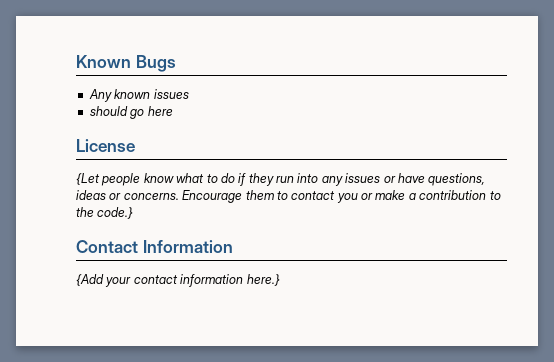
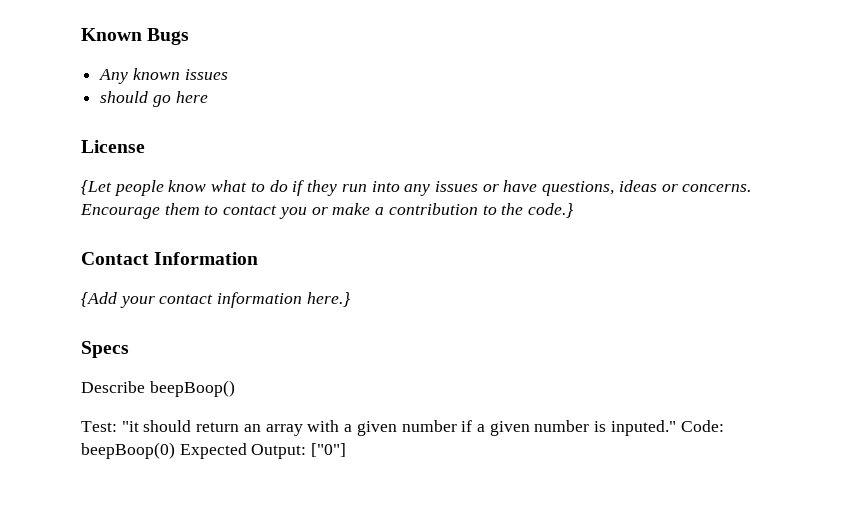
(280, 280) none -> [81,341,129,358] [81,380,235,397] [81,420,724,436] [81,442,347,459] // Specs // Describe beepBoop() // Test: "it should return an array with a given number if a given number is inputed." Code: beepBoop(0) Expected Output: ["0"]

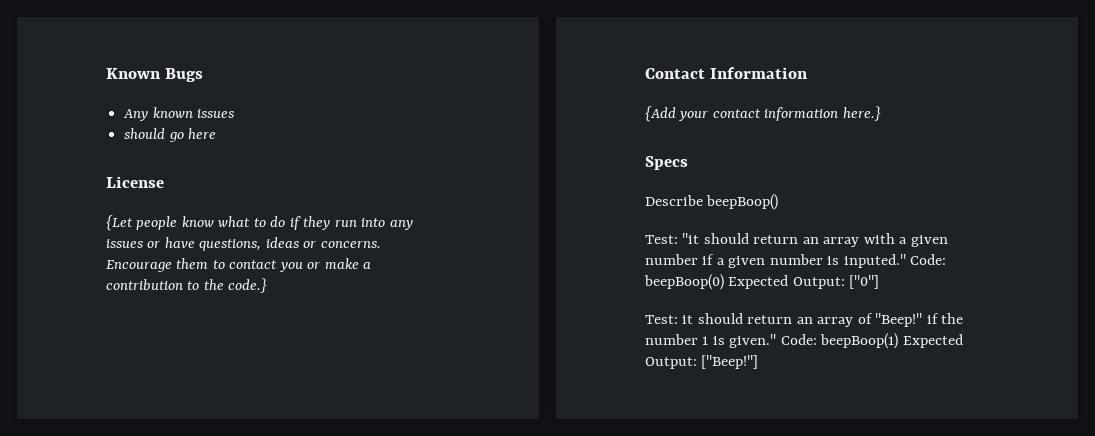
(347, 450) none -> [645,313,964,327] [645,333,963,349] [645,355,759,369] // Test: it should return an array of "Beep!" if the number 1 is given." Code: beepBoop(1) Expected Output: ["Beep!"]

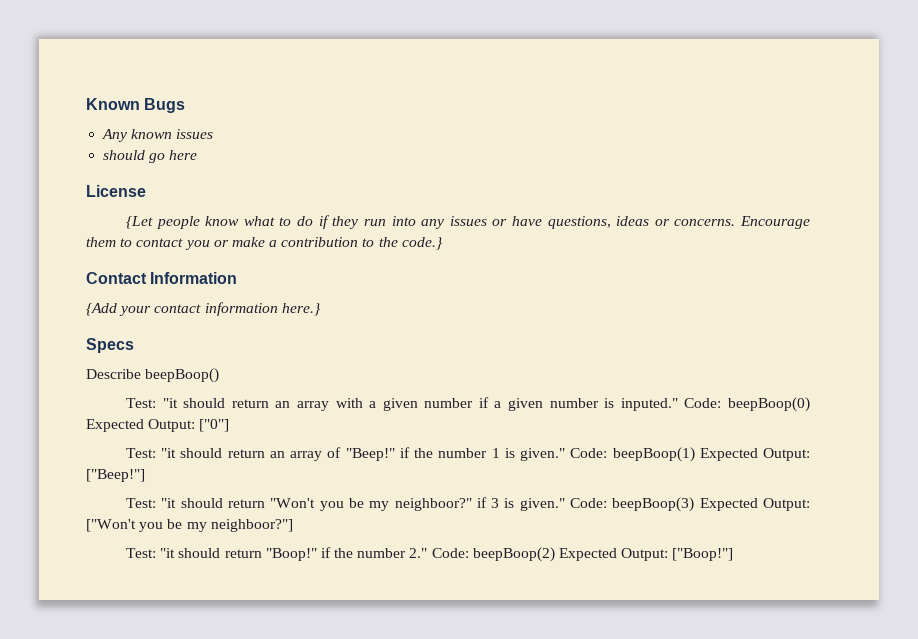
[682,315,694,324] it -> [161,448,177,458] "it
(759, 362) none -> [125,497,810,512] [86,519,293,532] [125,547,734,562] // Test: "it should return "Won't you be my neighboor?" if 3 is given." Code: beepBoop(3) Expected Output: ["Won't you be my neighboor?"] // Test: "it should return "Boop!" if the number 2." Code: beepBoop(2) Expected Output: ["Boop!"]

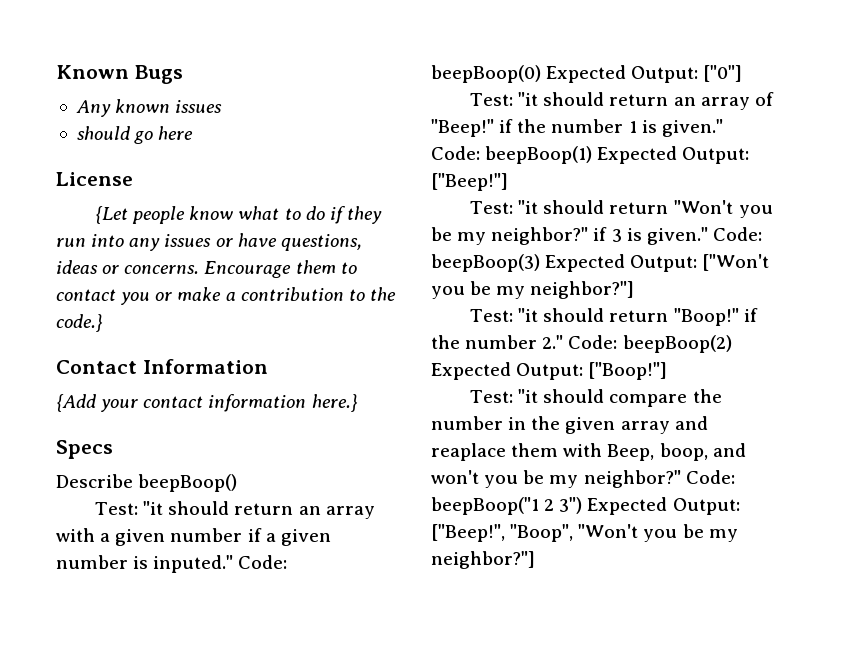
[394,498,472,511] neighboor?" -> [491,227,589,245] neighbor?"
[210,519,293,532] neighboor?"] -> [530,281,635,299] neighbor?"]
(734, 554) none -> [470,389,722,407] [431,416,708,434] [431,443,746,461] [431,470,735,488] [431,497,740,515] [431,524,738,542] [431,551,535,569] // Test: "it should compare the number in the given array and reaplace them with Beep, boop, and won't you be my neighbor?" Code: beepBoop("1 2 3") Expected Output: ["Beep!", "Boop", "Won't you be my neighbor?"]

